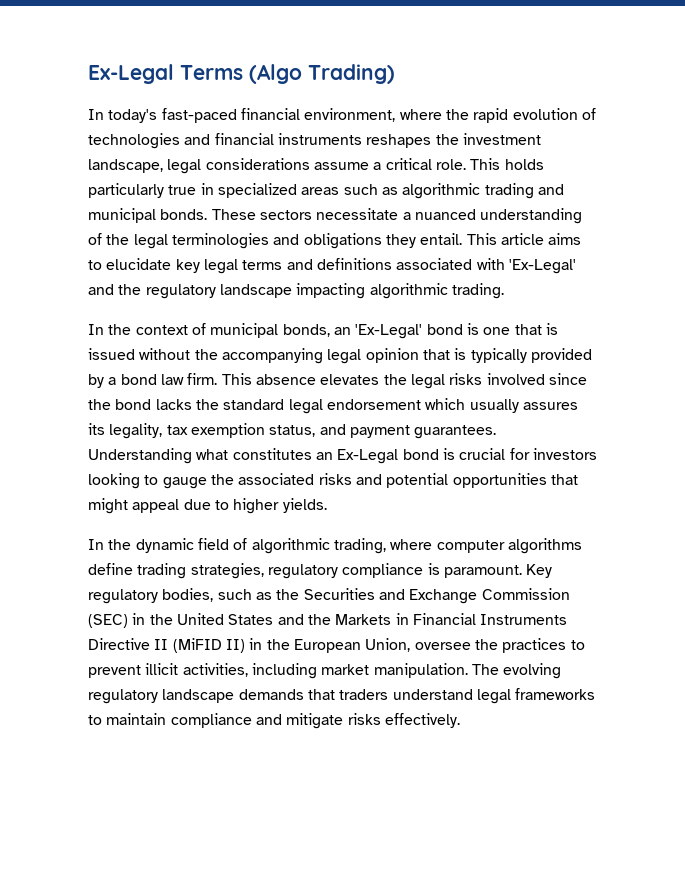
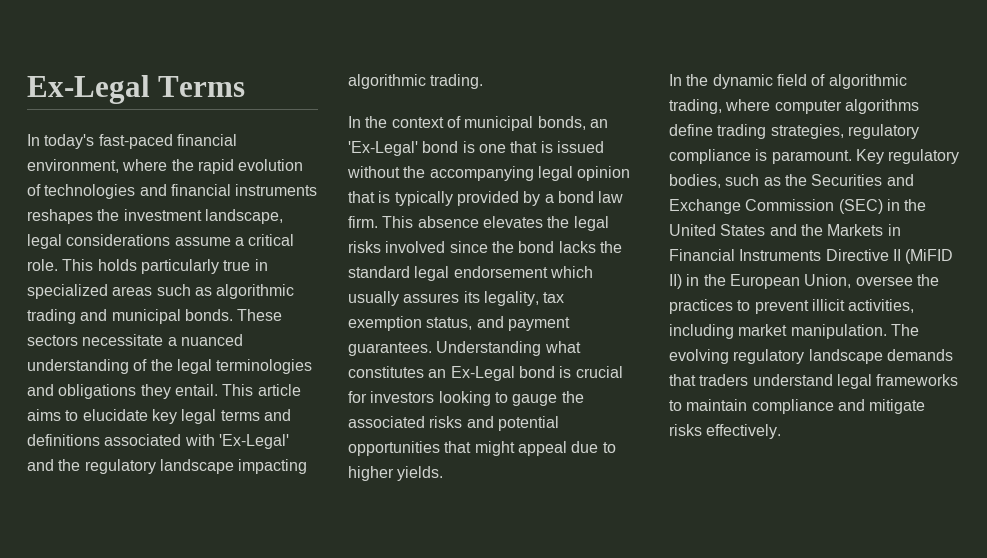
[249,64,395,84] (Algo Trading) -> (246, 86) none

